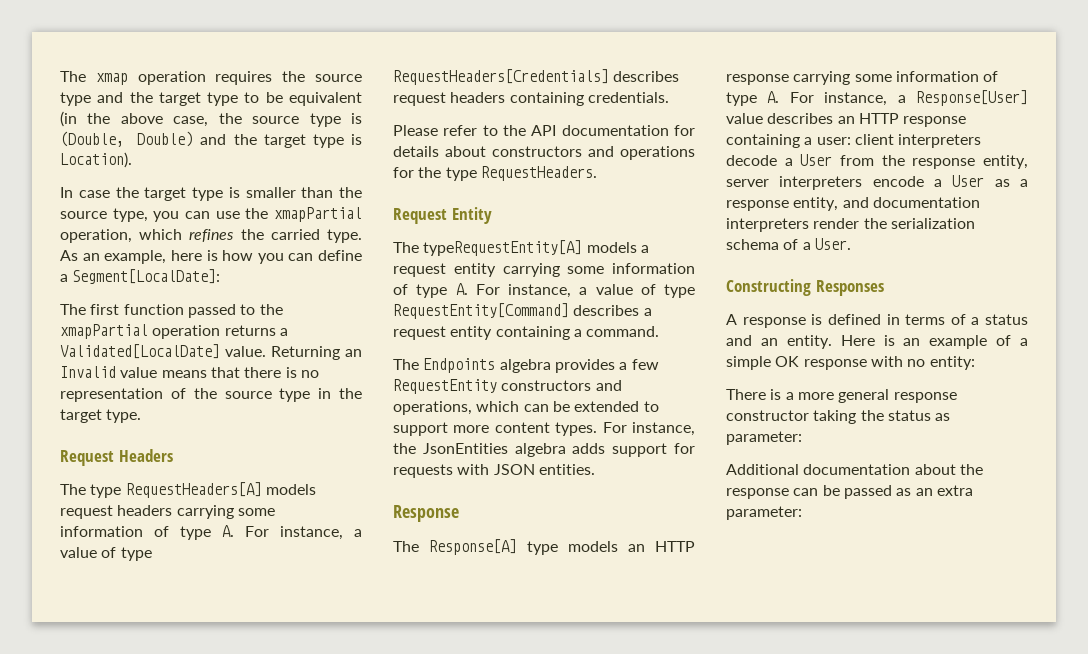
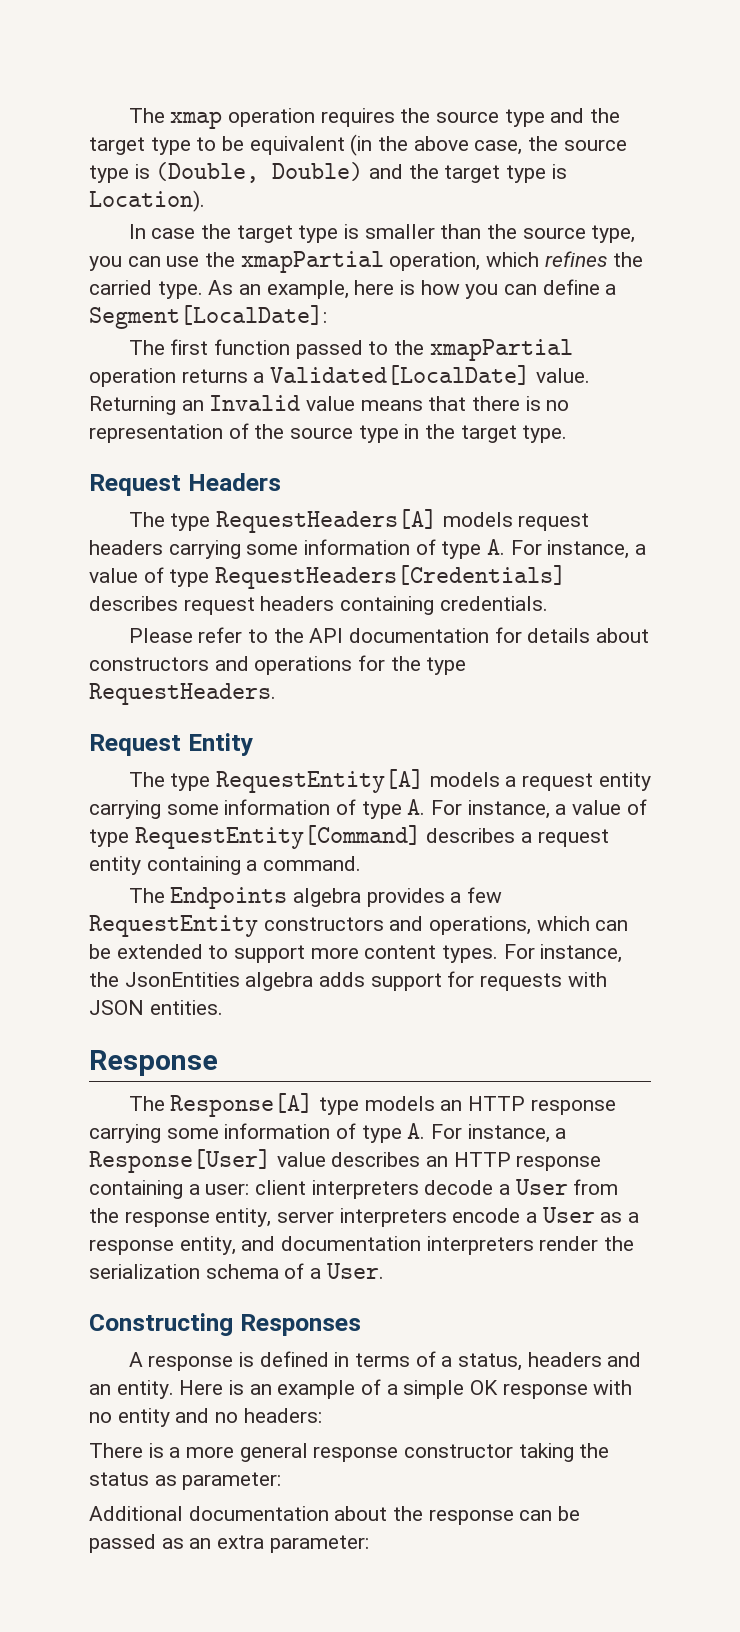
[423,240,583,256] typeRequestEntity[A] -> [170,769,425,793] type RequestEntity[A]
[985,314,1028,325] status -> [458,1352,602,1371] status, headers
[929,356,975,370] entity: -> [117,1408,322,1427] entity and no headers:

